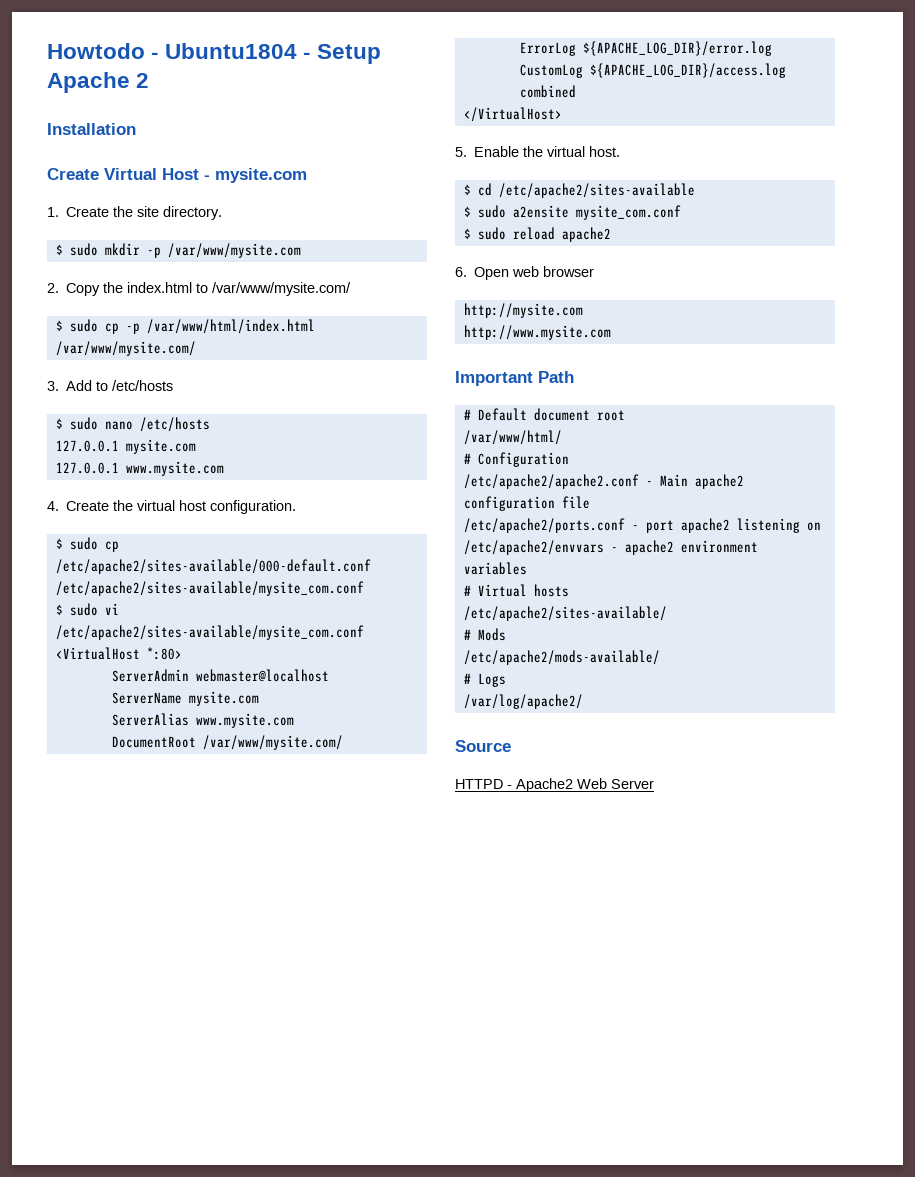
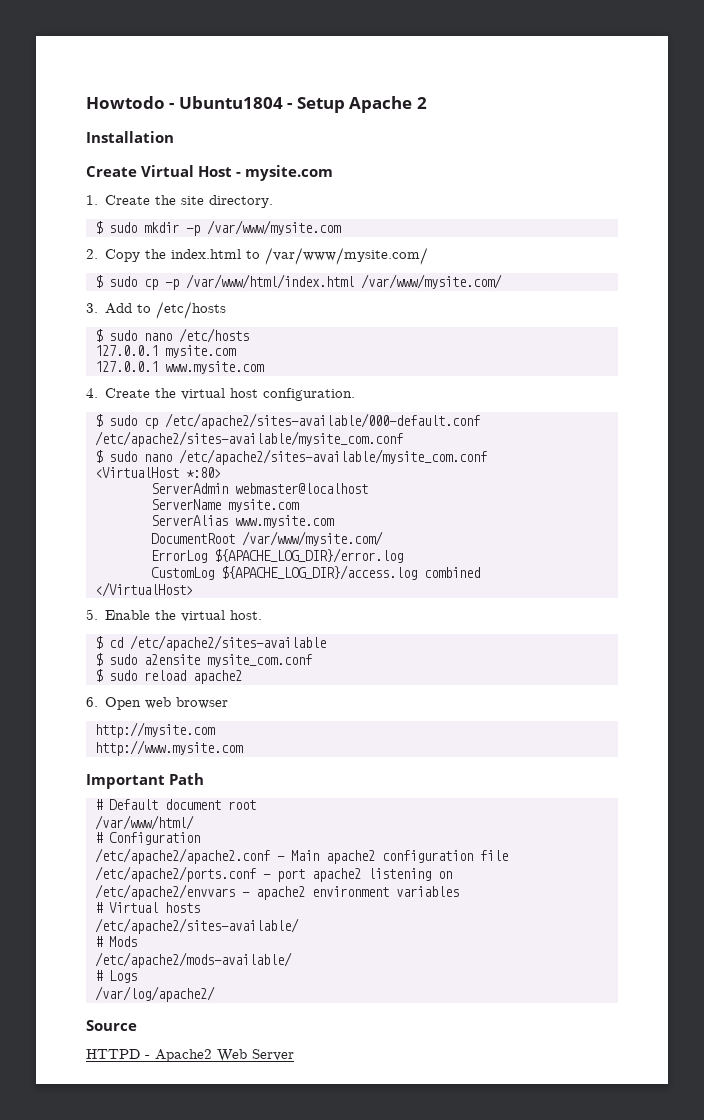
[104,603,119,615] vi -> [143,454,172,462] nano

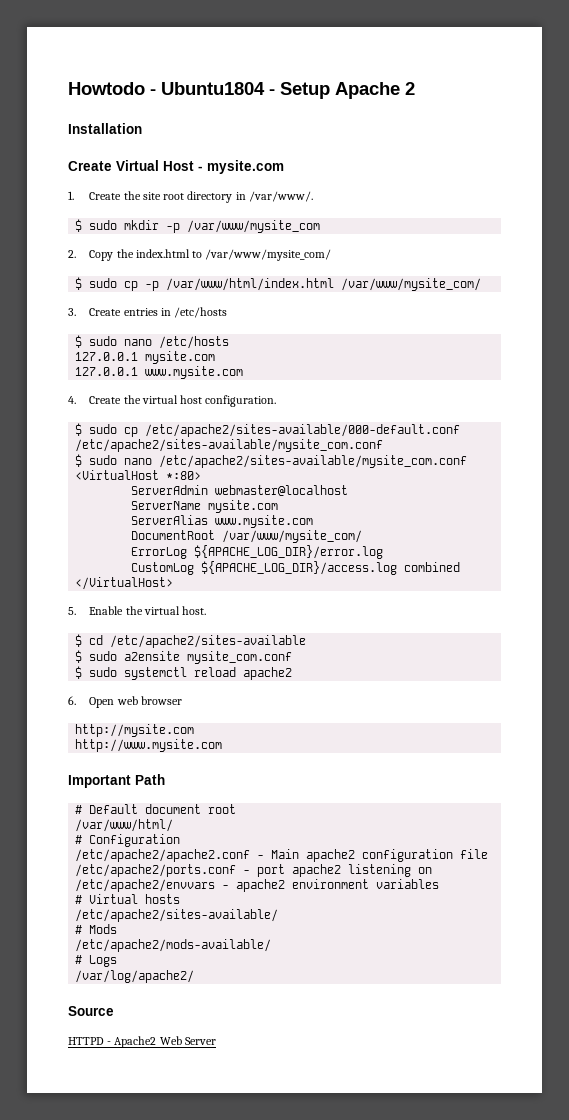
[209,195,274,208] directory. -> [163,191,313,203] root directory in /var/www/.
[206,220,341,235] /var/www/mysite.com -> [187,220,321,233] /var/www/mysite_com
[265,247,429,265] /var/www/mysite.com/ -> [205,249,332,261] /var/www/mysite_com/
[360,274,502,289] /var/www/mysite.com/ -> [341,278,482,291] /var/www/mysite_com/
[105,303,152,314] Add to -> [89,308,171,316] Create entries in
[241,531,383,546] /var/www/mysite.com/ -> [222,530,363,543] /var/www/mysite_com/
(137, 675) none -> [124,667,188,680] systemctl

